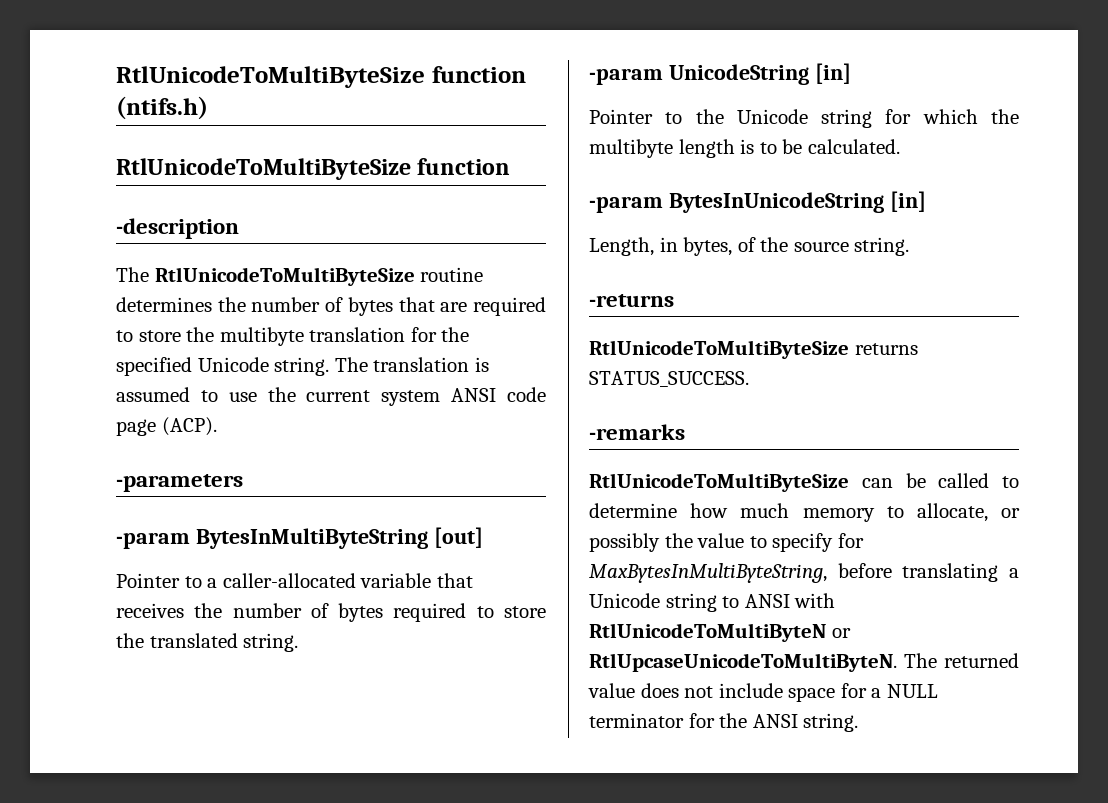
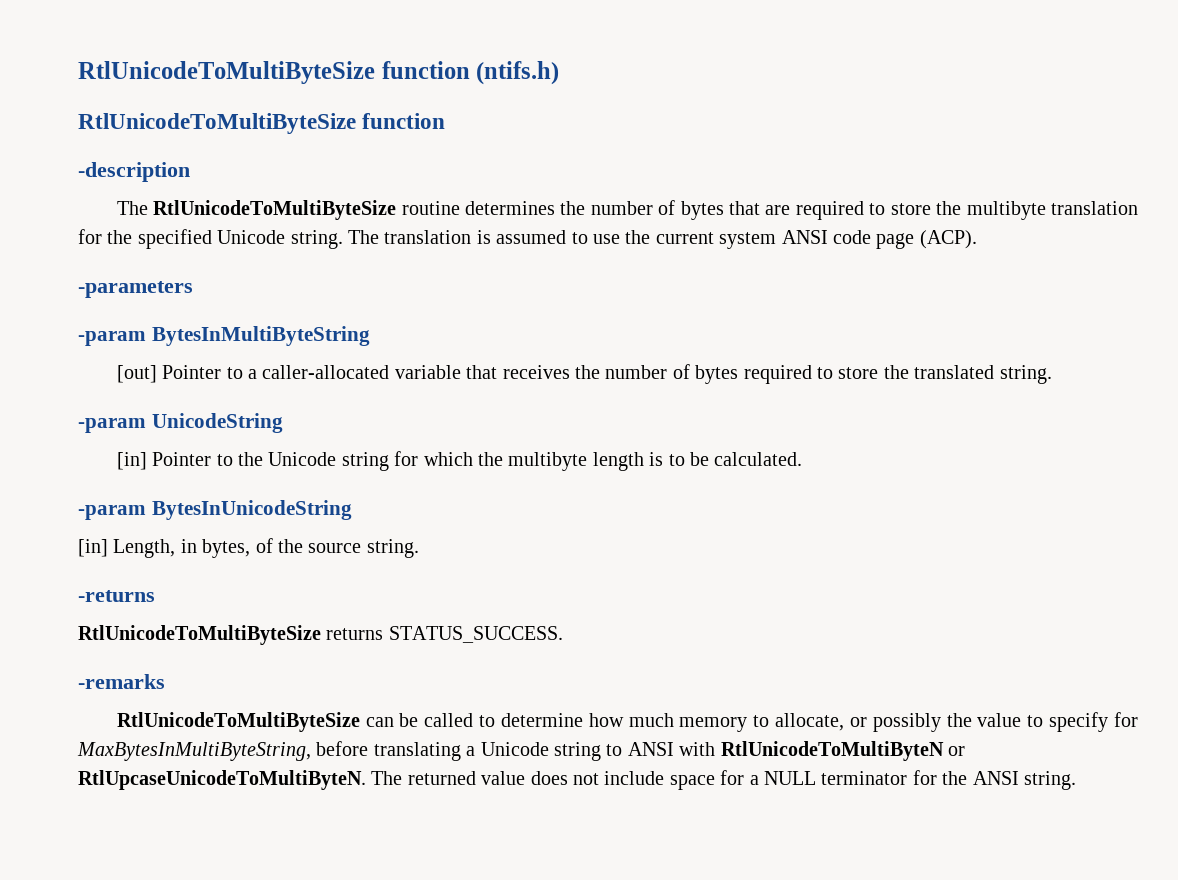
(428, 538) none -> (370, 336) //
(483, 537) // -> (157, 374) none
[814,63,851,84] [in] // -> [116,452,147,470] // [in]
[889,191,926,212] [in] // -> [78,539,108,557] // [in]

